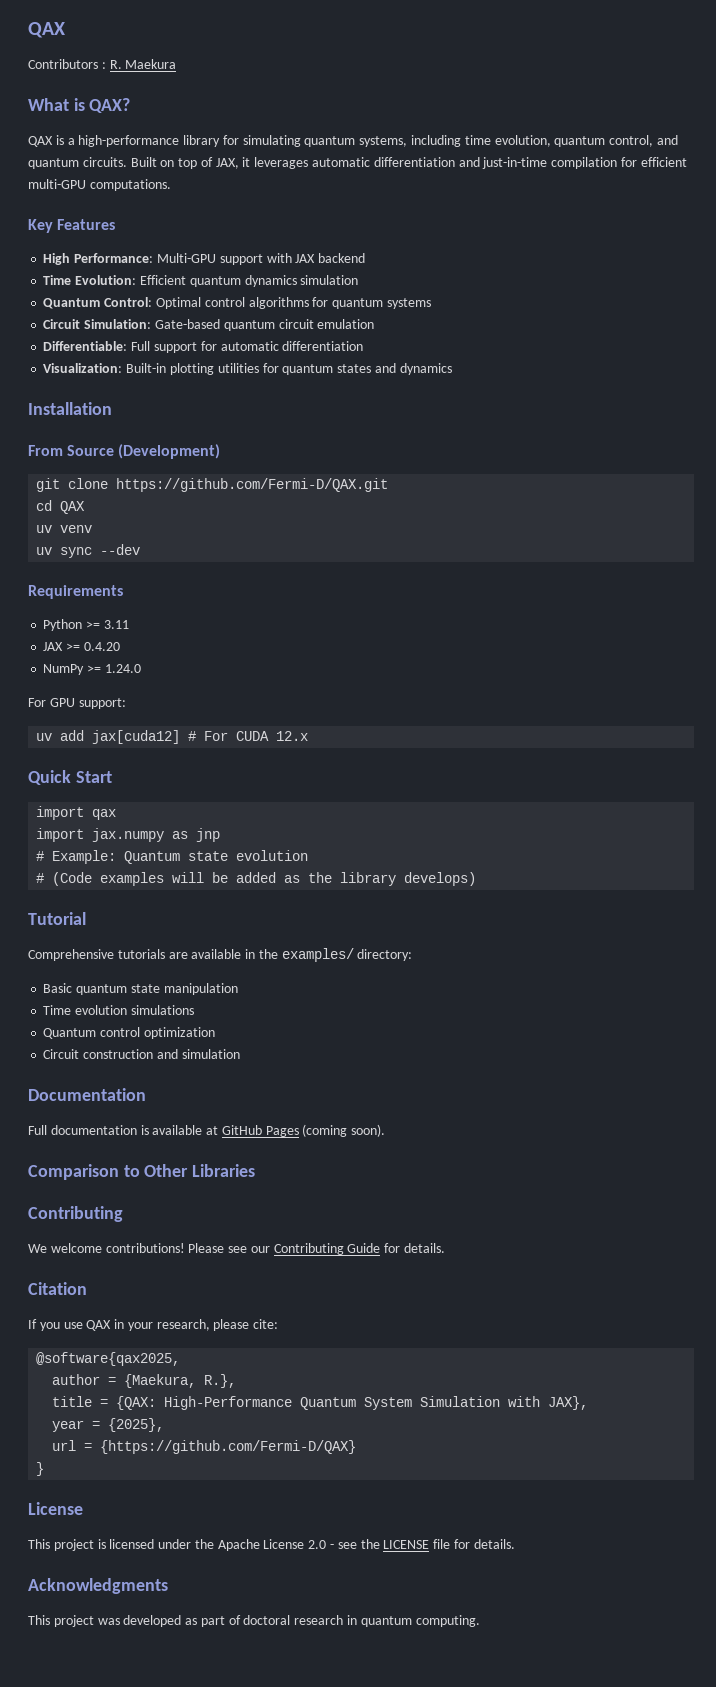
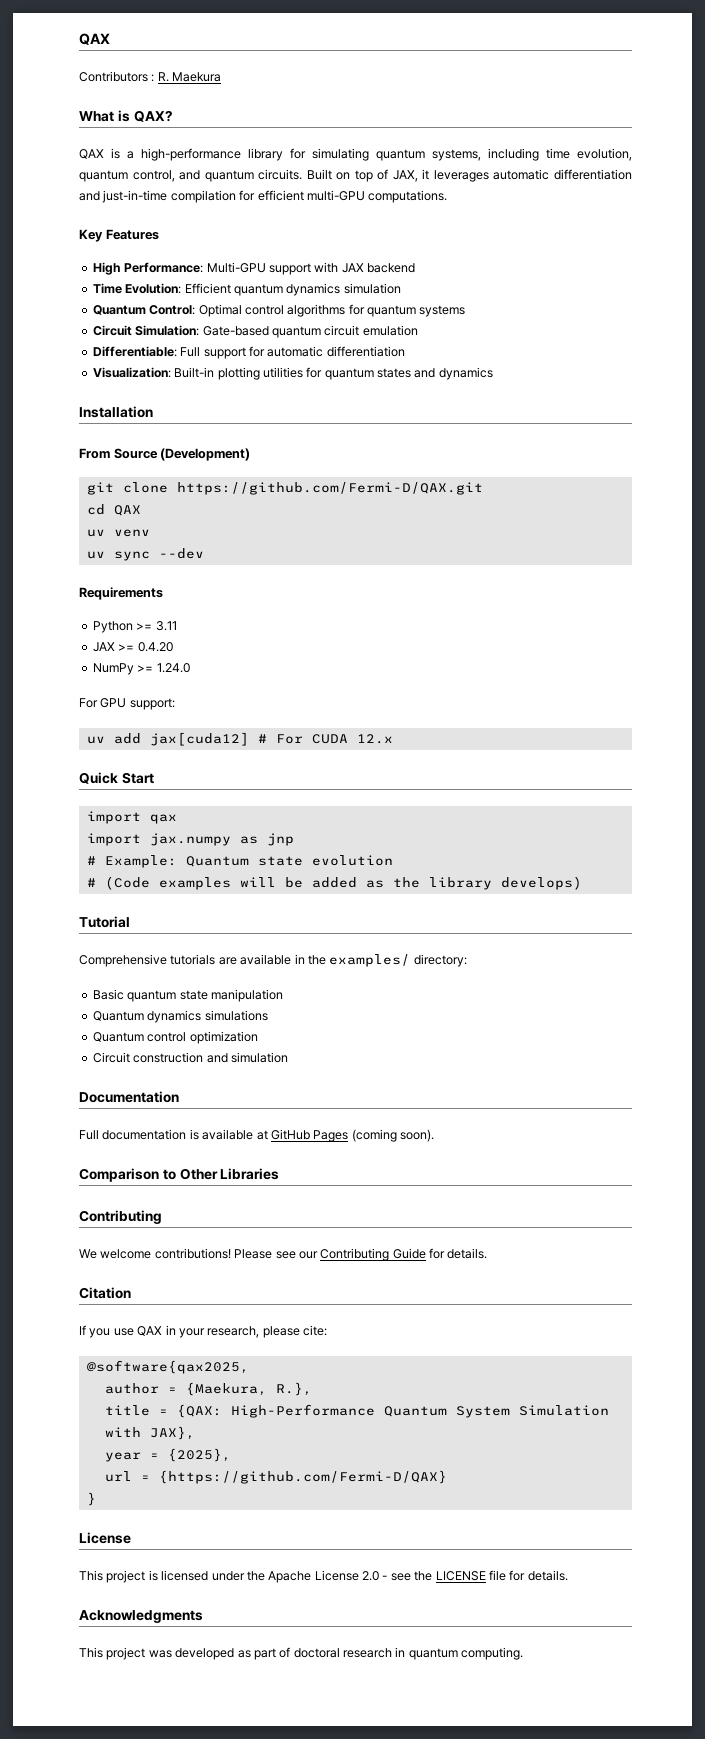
[43,1005,128,1015] Time evolution -> [92,1010,202,1023] Quantum dynamics

